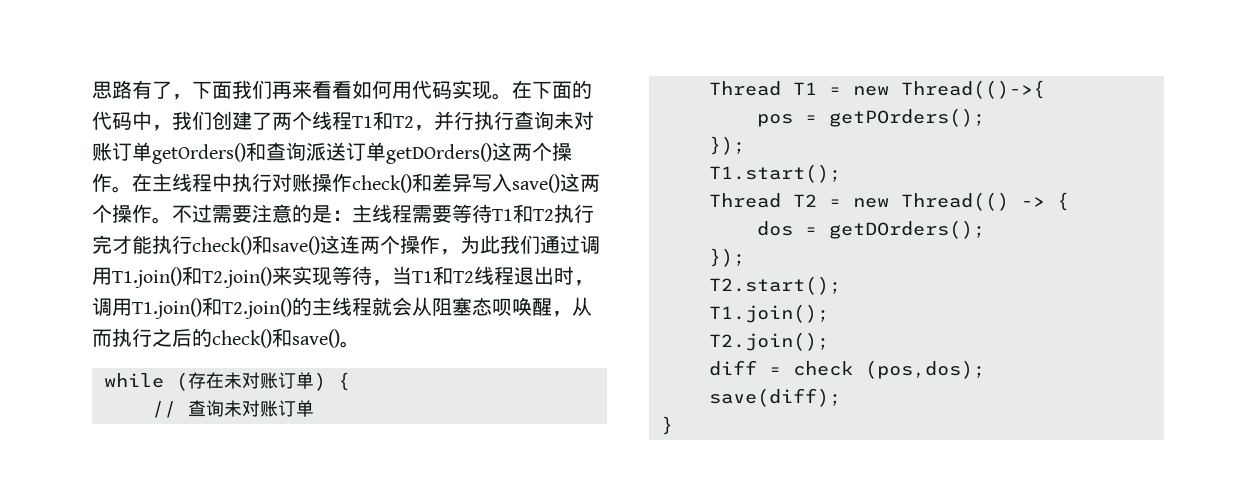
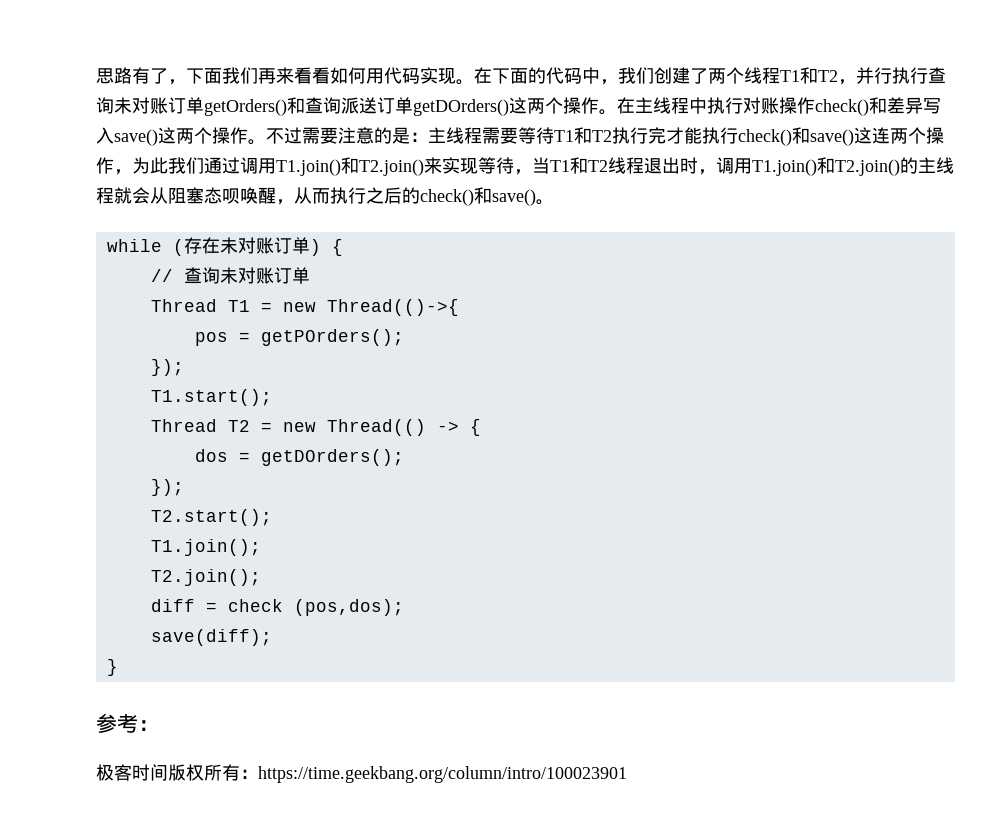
(673, 425) none -> [96,713,159,733] [96,764,627,783] // 参考： // 极客时间版权所有：https://time.geekbang.org/column/intro/100023901

